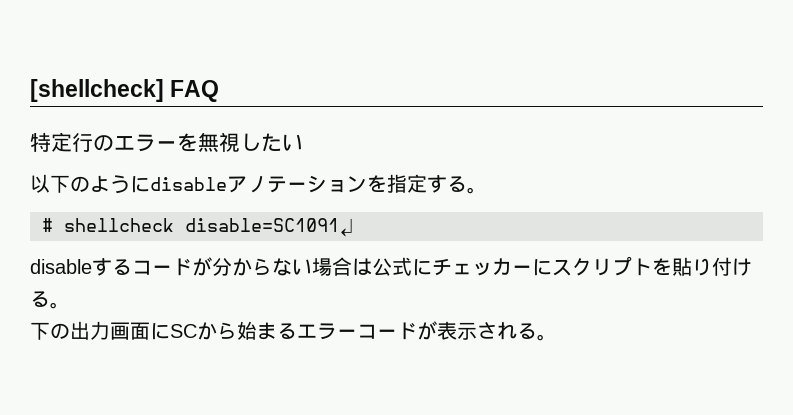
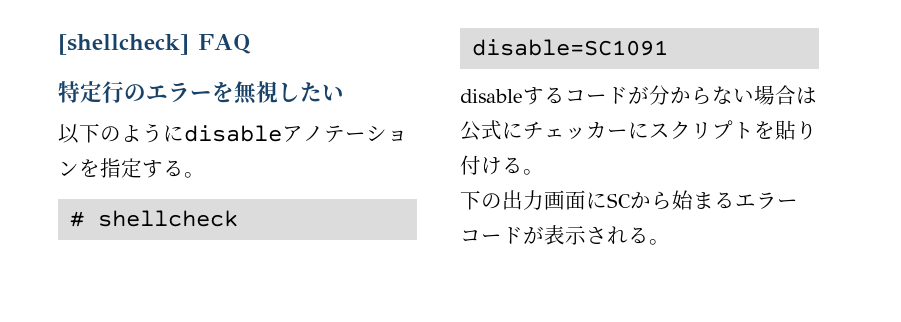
[185,218,357,237] disable=SC1091↲ -> [472,39,669,56] disable=SC1091

